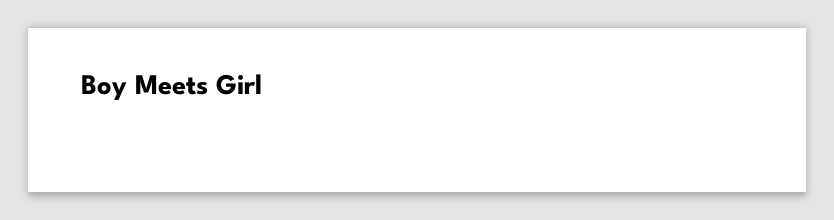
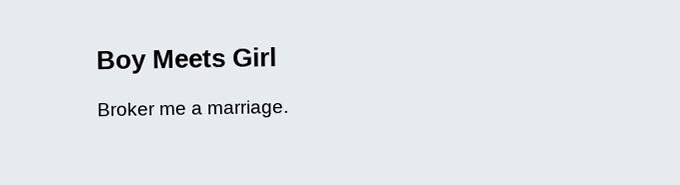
(262, 84) none -> [97,99,290,119] // Broker me a marriage.

